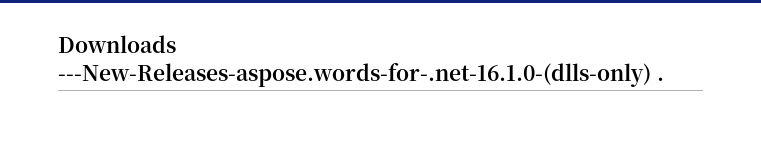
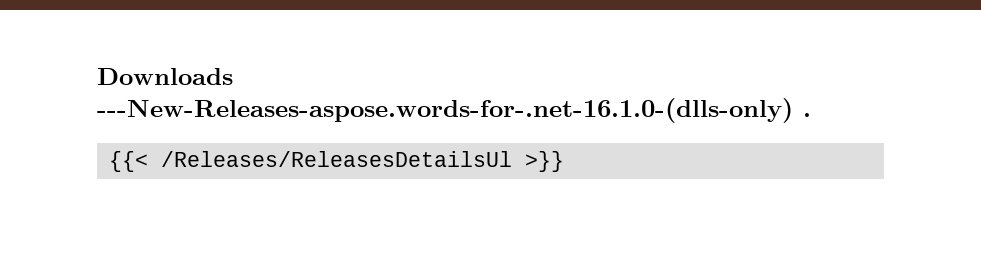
(664, 79) none -> [109,151,565,172] // {{< /Releases/ReleasesDetailsUl >}}

